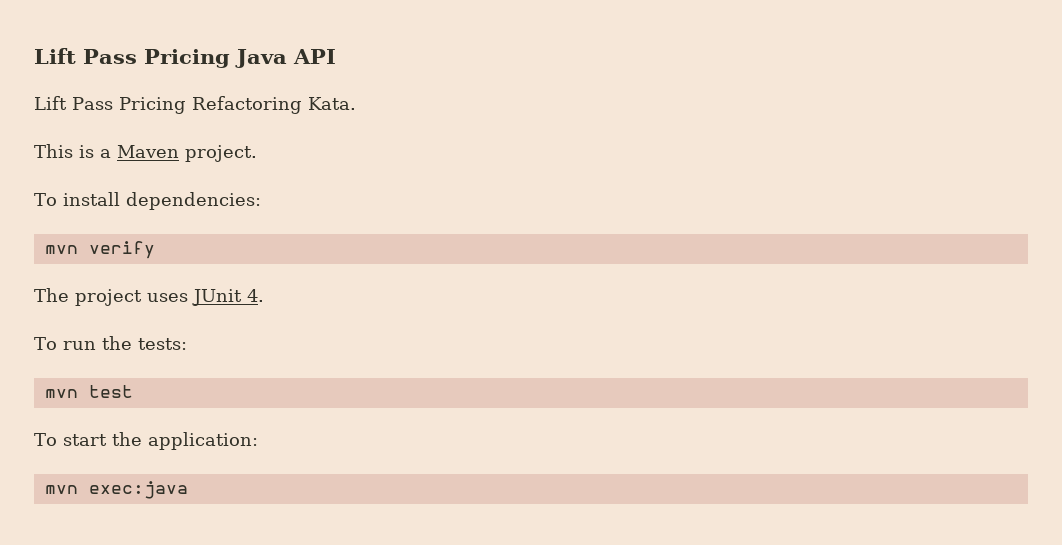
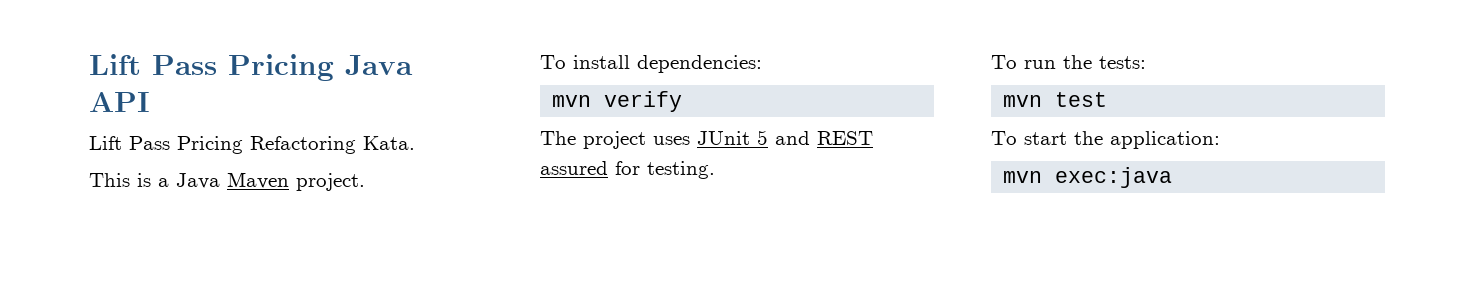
(111, 153) none -> [176,173,220,189] Java
[247,289,264,302] 4. -> [757,130,873,145] [540,161,715,179] 5 and REST assured for testing.

